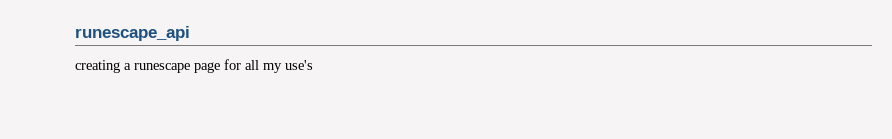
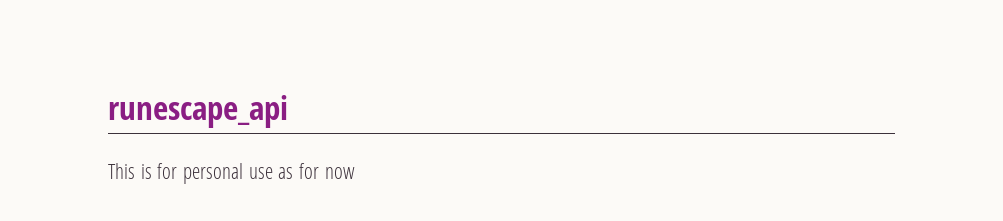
[75,59,313,73] creating a runescape page for all my use's -> [108,163,355,184] This is for personal use as for now

